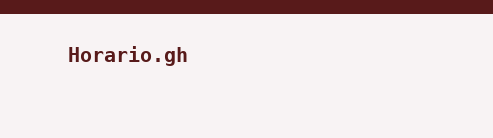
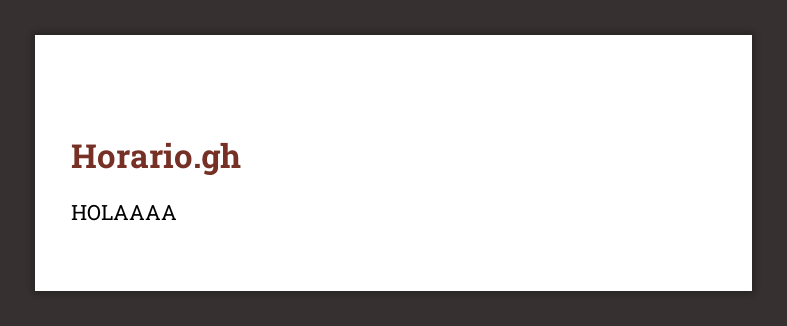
(188, 56) none -> [71,204,177,221] // HOLAAAA

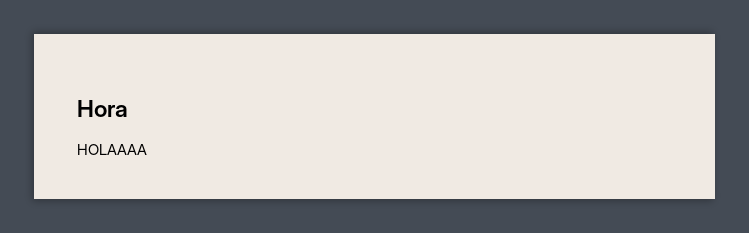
[71,142,241,176] Horario.gh -> [77,100,128,117] Hora

